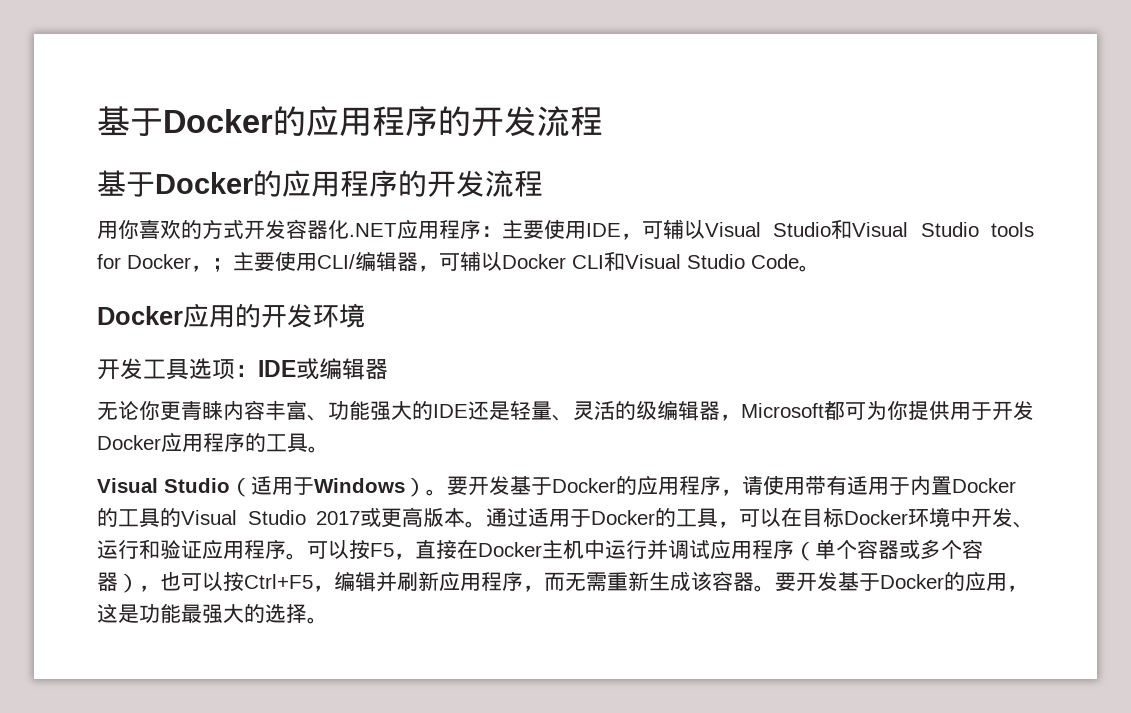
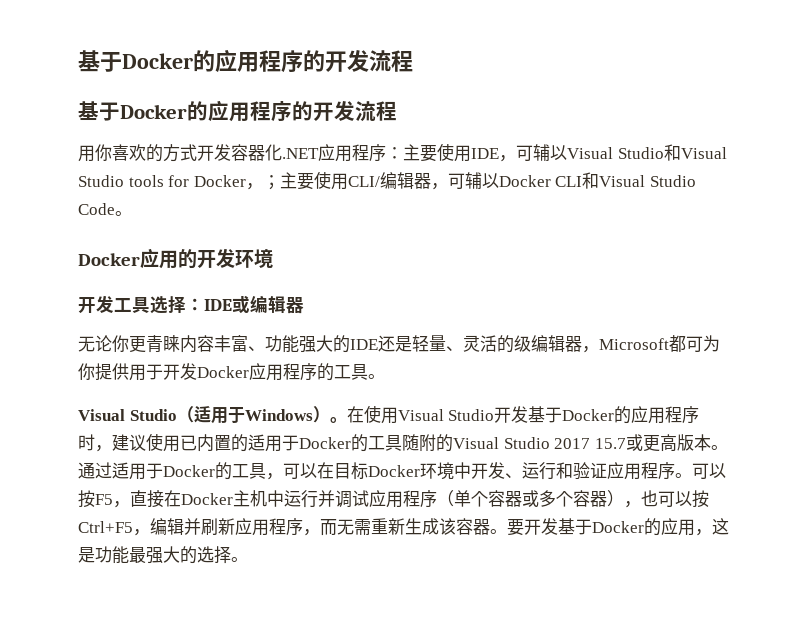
[212,359,235,380] 项 -> [168,296,186,313] 择
[447,476,468,495] 要 -> [346,405,495,424] 在使用Visual Studio
[721,475,1016,496] [97,508,160,528] ，请使用带有适用于内置Docker的工具 -> [78,433,436,452] 时，建议使用已内置的适用于Docker的工具随附
(360, 518) none -> [594,438,626,449] 15.7

